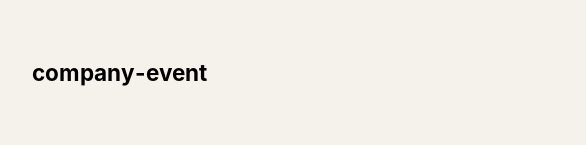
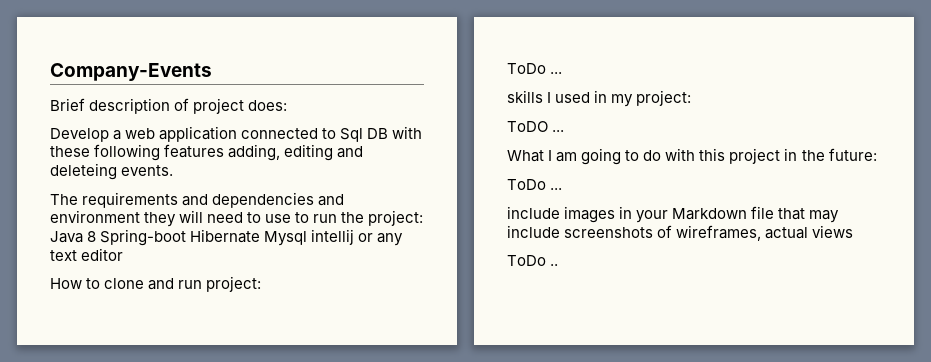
[32,65,207,86] company-event -> [50,63,212,81] [50,98,288,114] [50,126,423,142] [50,144,364,161] [50,163,174,180] [50,192,345,208] [50,210,424,227] [50,229,404,246] [50,248,124,261] [50,276,262,292] [507,63,563,74] [507,90,692,107] [507,121,565,132] [507,148,877,165] [507,179,563,190] [507,206,840,223] [507,225,854,241] [507,255,559,266] Company-Events // Brief description of project does: // Develop a web application connected to Sql DB with these following features adding, editing and deleteing events. // The requirements and dependencies and environment they will need to use to run the project: Java 8 Spring-boot Hibernate Mysql intellij or any text editor // How to clone and run project: // ToDo ... // skills I used in my project: // ToDO ... // What I am going to do with this project in the future: // ToDo ... // include images in your Markdown file that may include screenshots of wireframes, actual views // ToDo ..

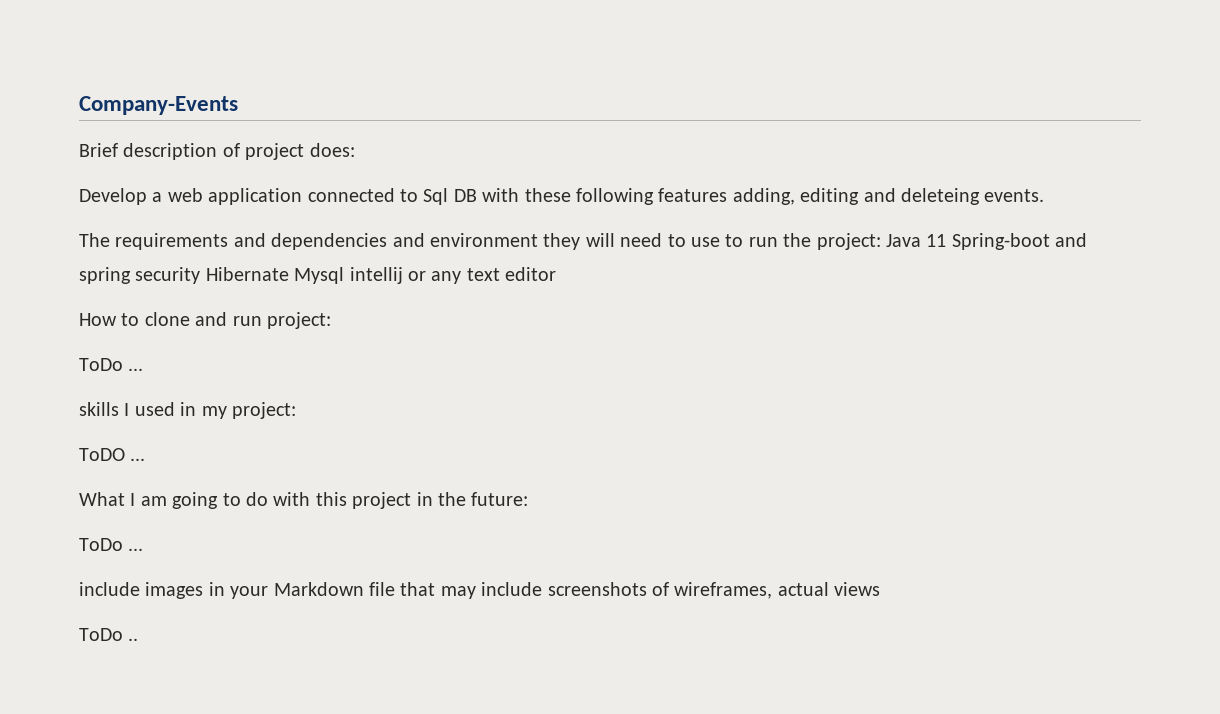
[87,229,187,246] 8 Spring-boot -> [926,233,1088,250] [79,267,201,284] 11 Spring-boot and spring security

